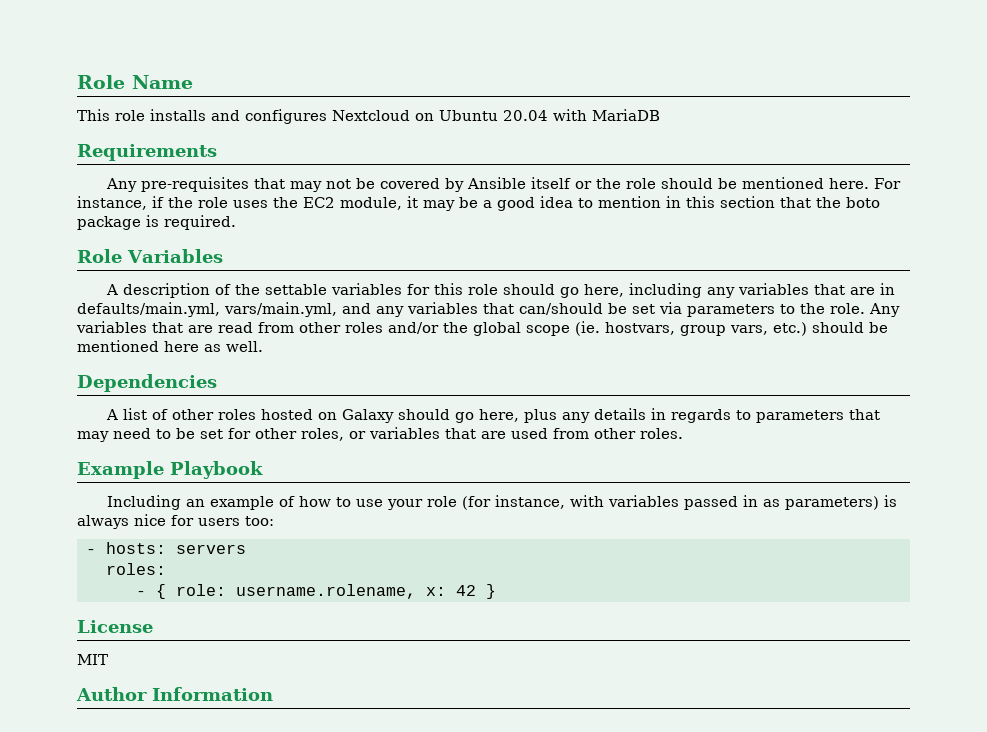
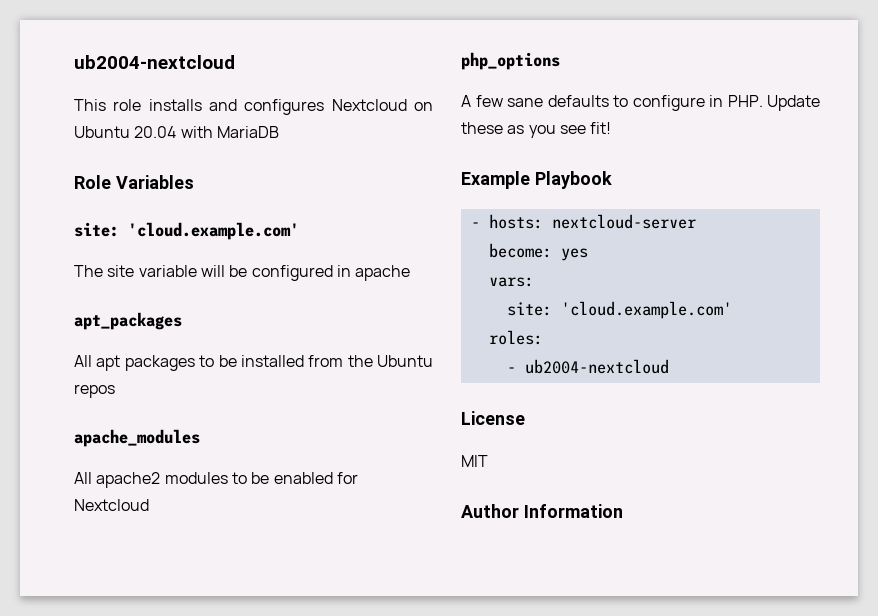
[77,75,193,89] Role Name -> [74,55,235,69] ub2004-nextcloud
[77,144,217,161] [105,177,901,192] [77,196,880,211] [77,215,236,230] [77,249,223,263] [105,283,895,298] [77,302,900,317] [76,321,888,336] [77,340,263,352] [77,374,217,392] [105,408,880,423] [77,427,683,442] [77,461,263,479] [106,495,897,510] [77,514,274,529] [86,542,246,554] [106,563,166,575] [136,584,496,599] Requirements // Any pre-requisites that may not be covered by Ansible itself or the role should be mentioned here. For instance, if the role uses the EC2 module, it may be a good idea to mention in this section that the boto package is required. // Role Variables // A description of the settable variables for this role should go here, including any variables that are in defaults/main.yml, vars/main.yml, and any variables that can/should be set via parameters to the role. Any variables that are read from other roles and/or the global scope (ie. hostvars, group vars, etc.) should be mentioned here as well. // Dependencies // A list of other roles hosted on Galaxy should go here, plus any details in regards to parameters that may need to be set for other roles, or variables that are used from other roles. // Example Playbook // Including an example of how to use your role (for instance, with variables passed in as parameters) is always nice for users too: // - hosts: servers // roles: // - { role: username.rolename, x: 42 } -> [74,175,194,189] [74,222,299,240] [74,265,411,281] [74,312,182,330] [74,355,433,371] [74,384,115,398] [74,429,200,447] [74,472,358,488] [74,499,149,511] [461,52,560,70] [461,95,820,111] [461,122,612,138] [461,171,612,189] [470,214,696,229] [488,243,588,261] [488,277,534,287] [506,301,732,319] [488,330,543,345] [506,359,669,374] Role Variables // site: 'cloud.example.com' // The site variable will be configured in apache // apt_packages // All apt packages to be installed from the Ubuntu repos // apache_modules // All apache2 modules to be enabled for Nextcloud // php_options // A few sane defaults to configure in PHP. Update these as you see fit! // Example Playbook // - hosts: nextcloud-server // become: yes // vars: // site: 'cloud.example.com' // roles: // - ub2004-nextcloud

